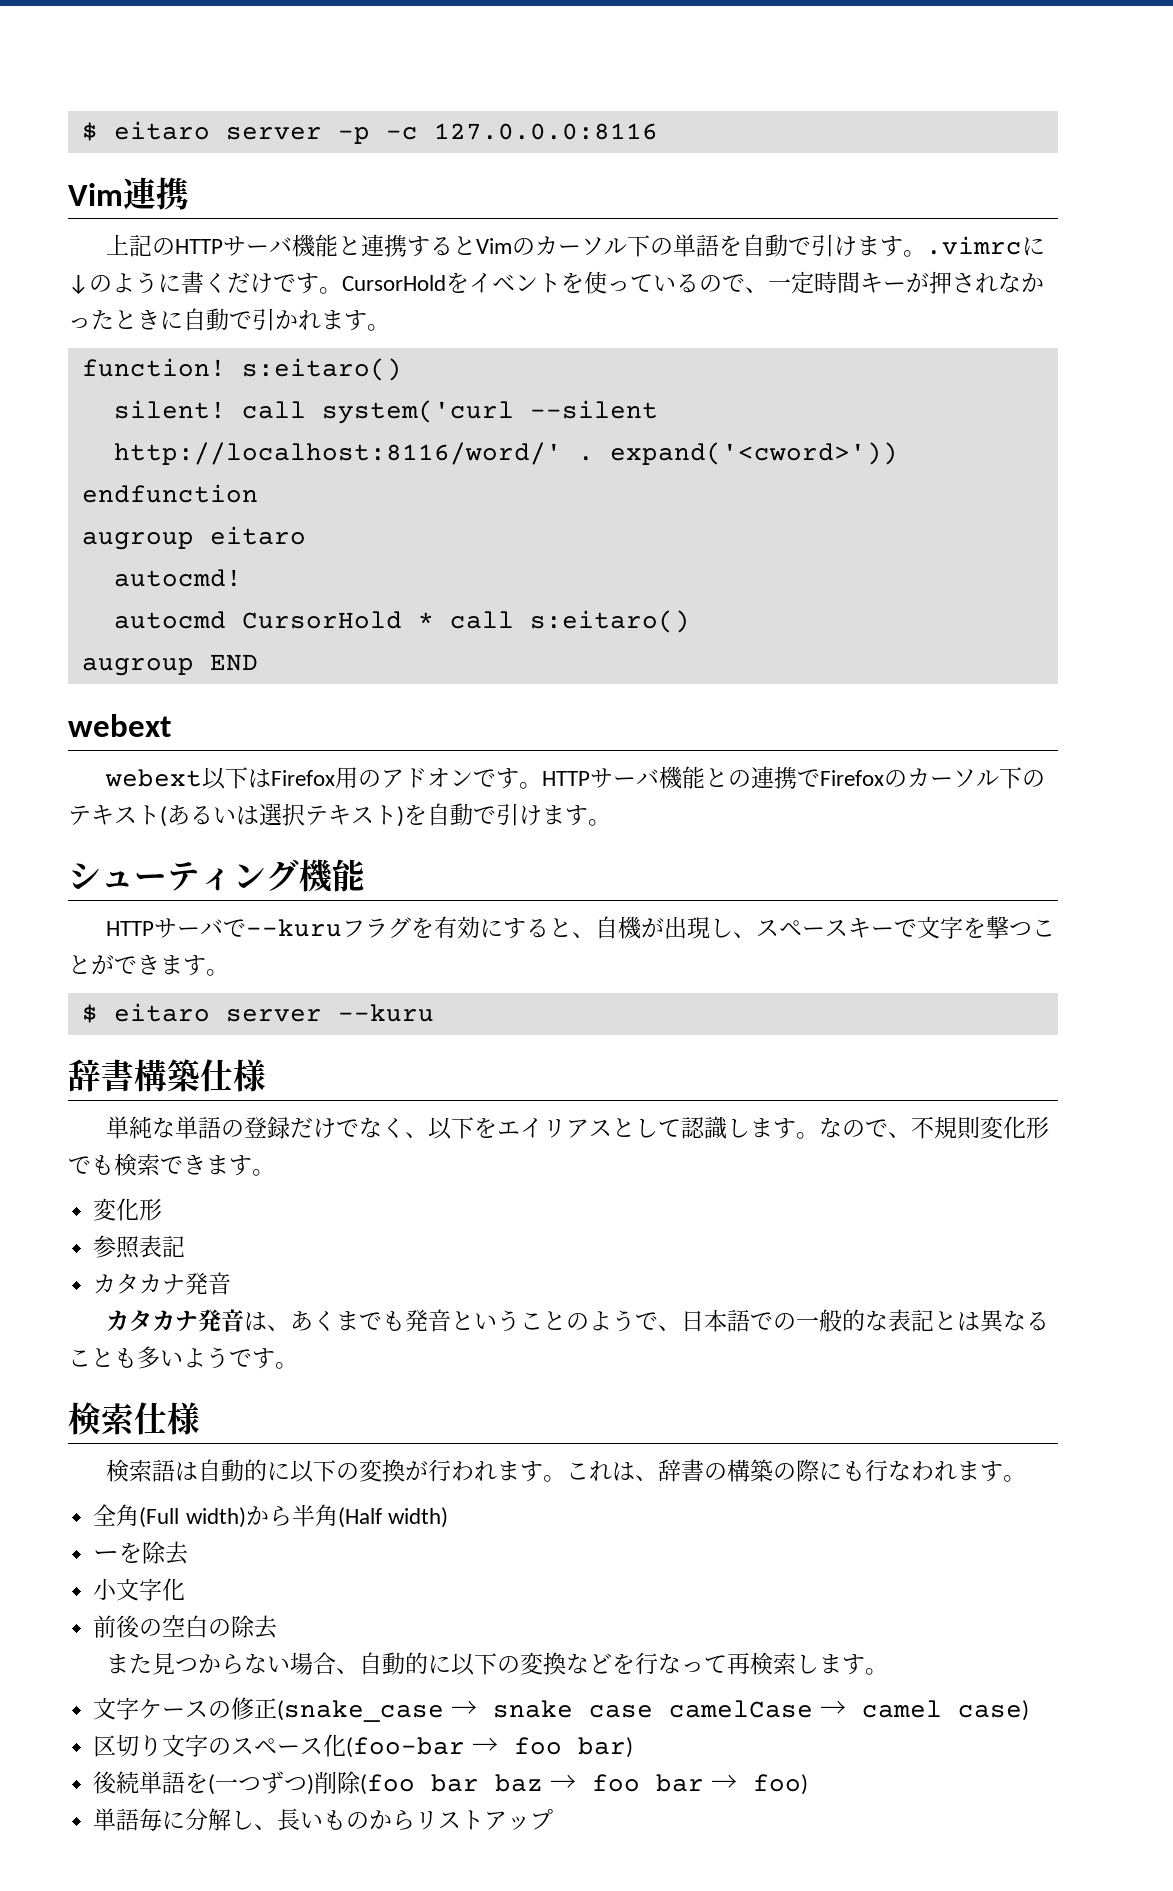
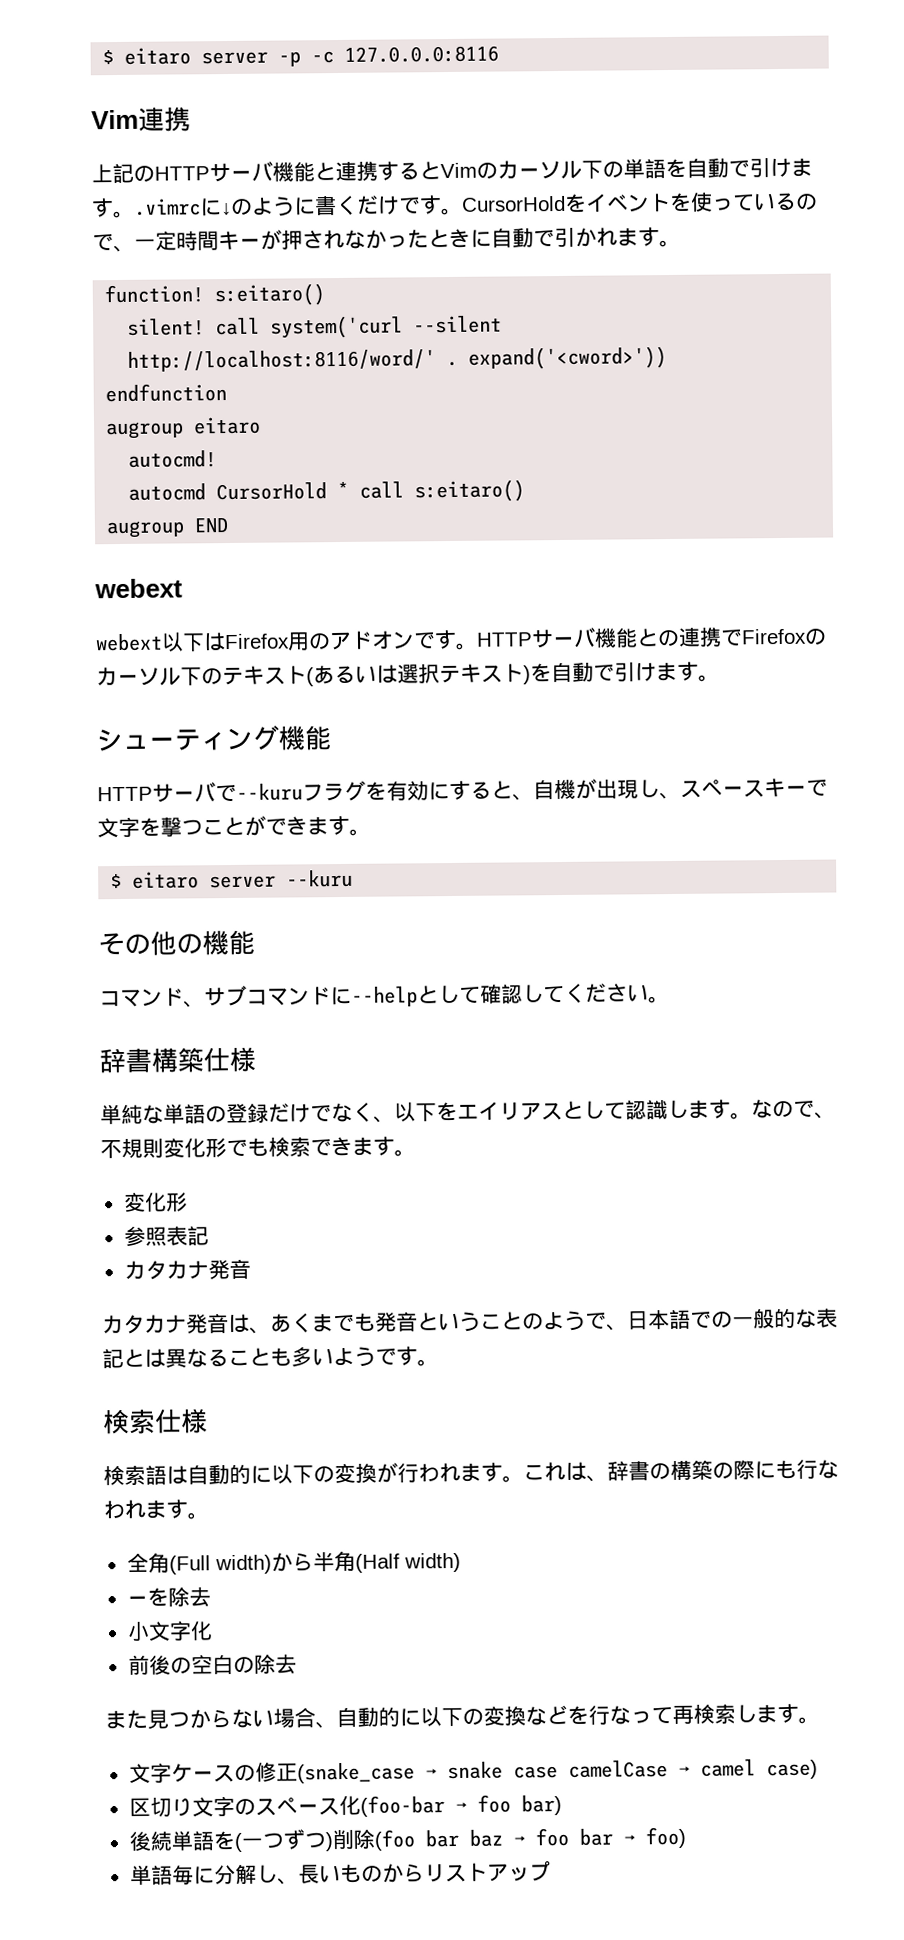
(434, 1013) none -> [98,929,255,956] [99,983,670,1008] // その他の機能 // コマンド、サブコマンドに--helpとして確認してください。

